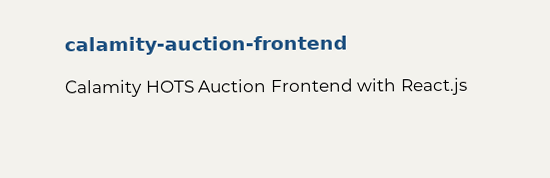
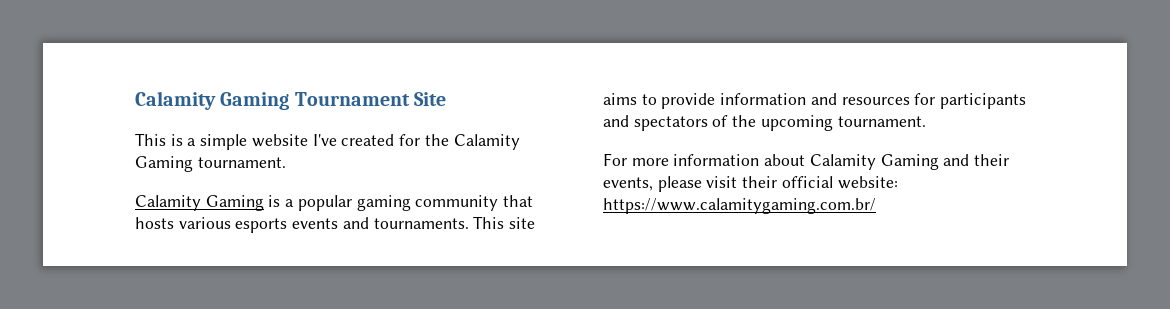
[64,35,348,56] [64,77,468,98] calamity-auction-frontend // Calamity HOTS Auction Frontend with React.js -> [135,91,446,110] [135,133,520,150] [135,156,286,172] [135,195,534,211] [135,216,536,233] [603,93,1027,109] [603,115,926,131] [603,153,1010,170] [603,176,898,192] [603,198,876,214] Calamity Gaming Tournament Site // This is a simple website I've created for the Calamity Gaming tournament. // Calamity Gaming is a popular gaming community that hosts various esports events and tournaments. This site aims to provide information and resources for participants and spectators of the upcoming tournament. // For more information about Calamity Gaming and their events, please visit their official website: https://www.calamitygaming.com.br/

